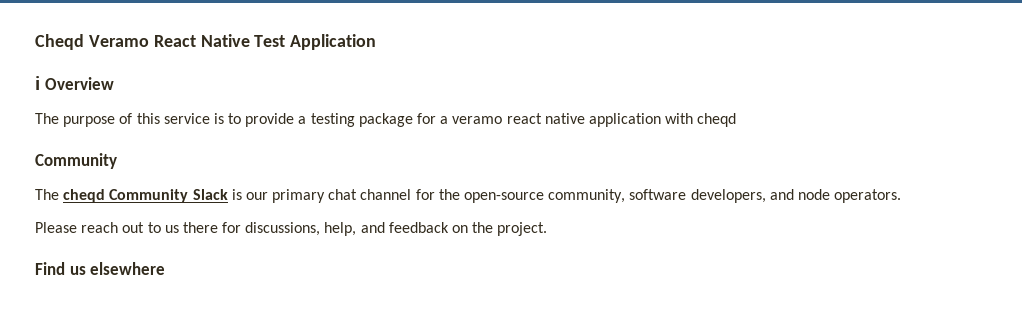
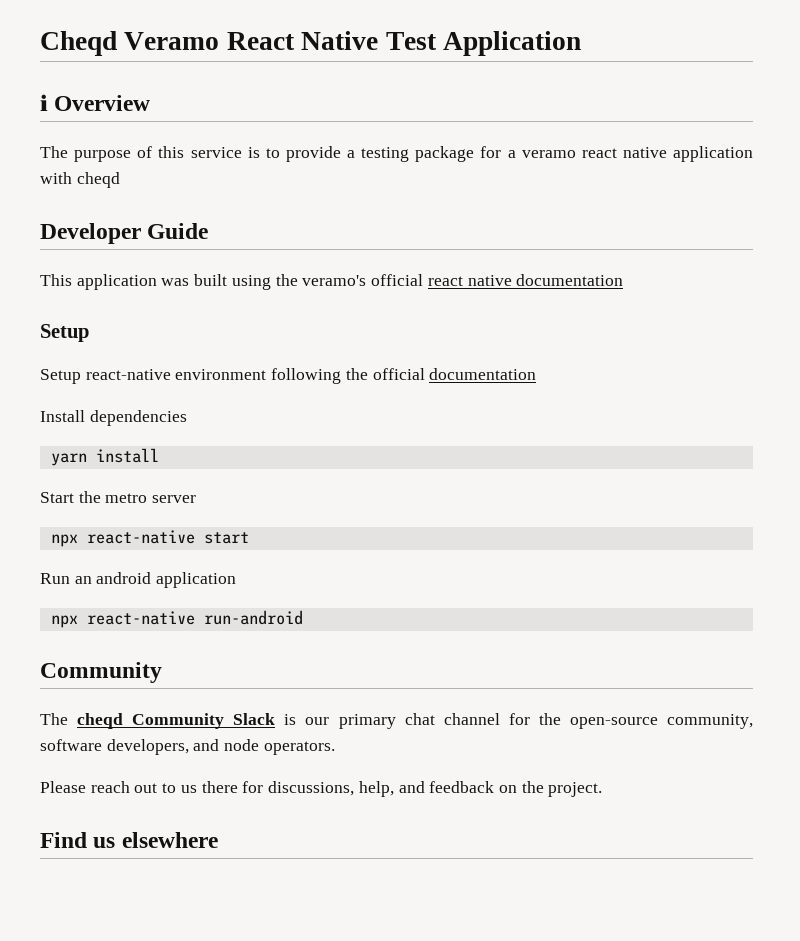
(737, 120) none -> [40,223,209,244] [40,274,624,290] [40,324,89,342] [40,368,537,384] [40,410,187,426] [50,448,159,466] [40,491,197,503] [50,530,249,547] [40,572,237,588] [50,610,303,628] // Developer Guide // This application was built using the veramo's official react native documentation // Setup // Setup react-native environment following the official documentation // Install dependencies // yarn install // Start the metro server // npx react-native start // Run an android application // npx react-native run-android

